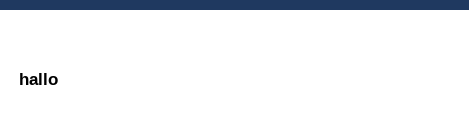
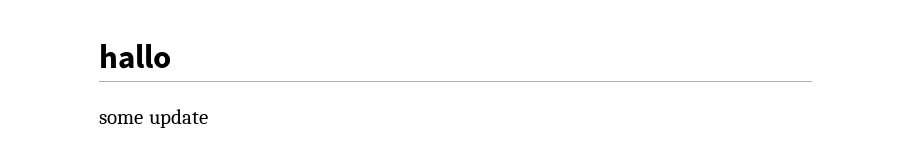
(58, 79) none -> [99,109,208,128] // some update

